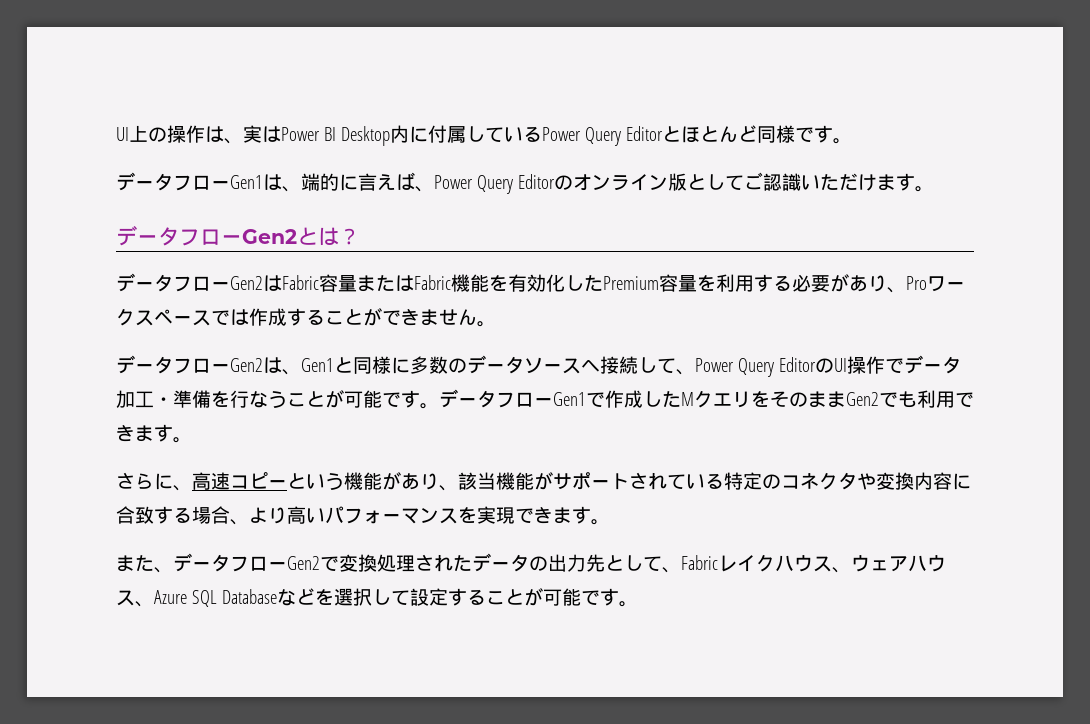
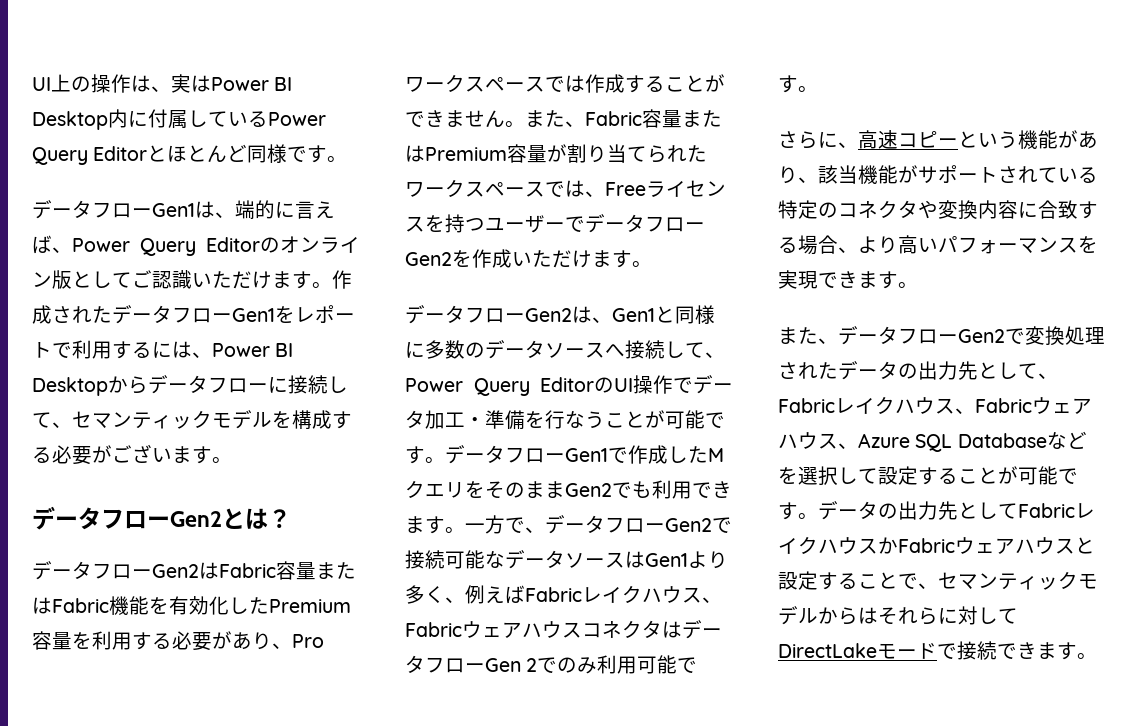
(934, 189) none -> [332,270,352,289] [32,305,355,324] [32,340,294,359] [32,375,348,396] [32,410,352,429] [32,444,232,465] 作成されたデータフローGen1をレポートで利用するには、Power BI Desktopからデータフローに接続して、セマンティックモデルを構成する必要がございます。
(496, 324) none -> [525,109,722,128] [405,144,707,163] [405,179,726,197] [405,214,705,233] [405,249,652,268] また、Fabric容量またはPremium容量が割り当てられたワークスペースでは、Freeライセンスを持つユーザーでデータフローGen2を作成いただけます。
(192, 440) none -> [465,515,732,534] [405,550,728,569] [405,585,722,604] [405,620,722,639] [405,655,698,674] [778,75,818,93] 一方で、データフローGen2で接続可能なデータソースはGen1より多く、例えばFabricレイクハウス、FabricウェアハウスコネクタはデータフローGen 2でのみ利用可能です。
(851, 570) none -> [975,398,1032,413] Fabric
(638, 604) none -> [818,501,1095,520] [778,536,1095,554] [778,571,1098,590] [778,606,1018,625] [778,641,1097,660] データの出力先としてFabricレイクハウスかFabricウェアハウスと設定することで、セマンティックモデルからはそれらに対してDirectLakeモードで接続できます。

